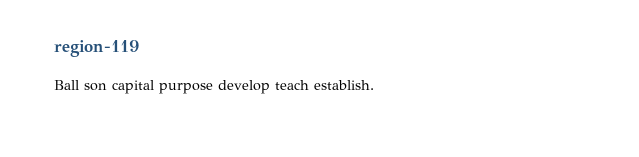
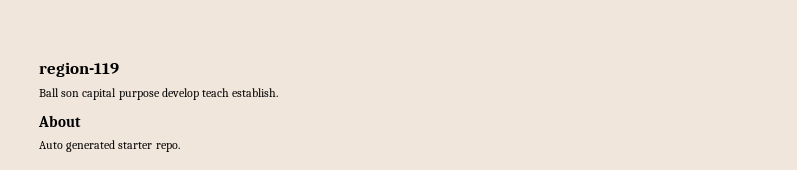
(374, 85) none -> [38,115,81,127] [39,140,180,152] // About // Auto generated starter repo.

